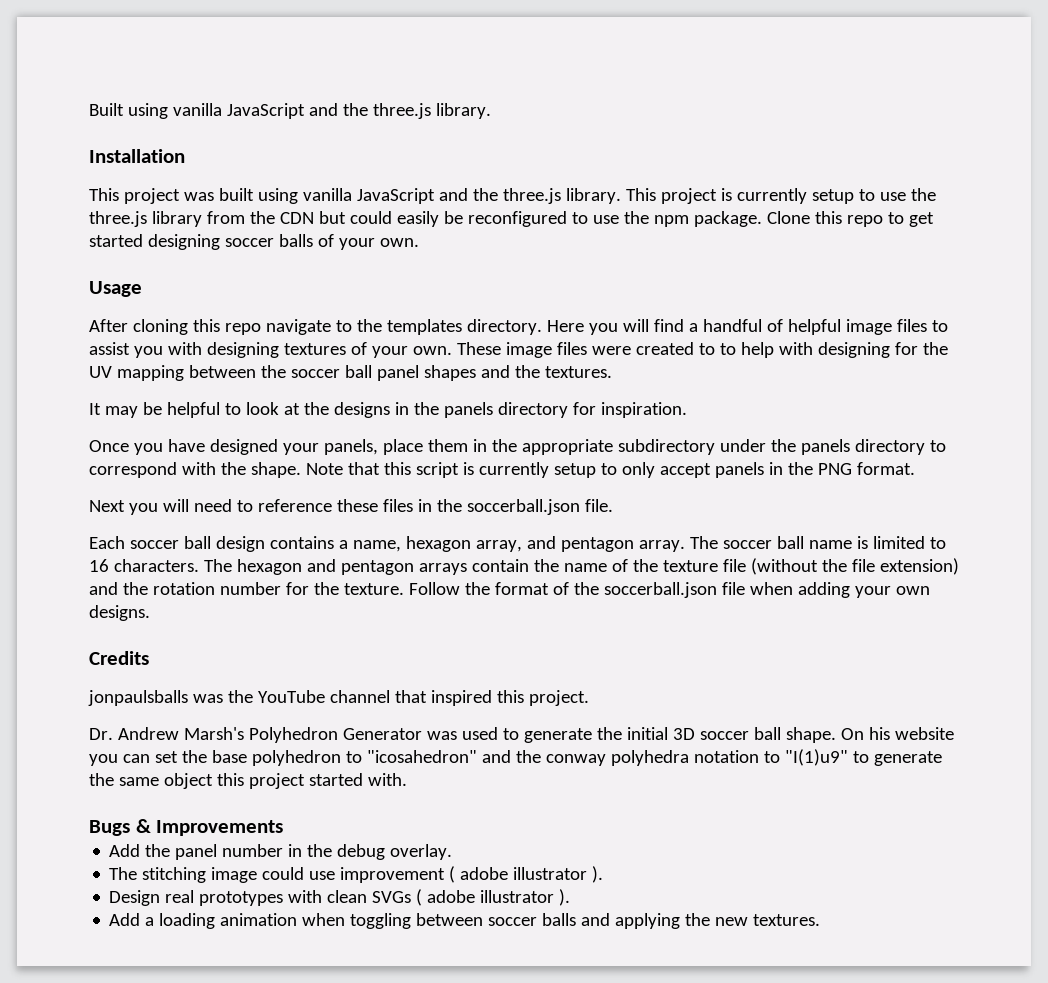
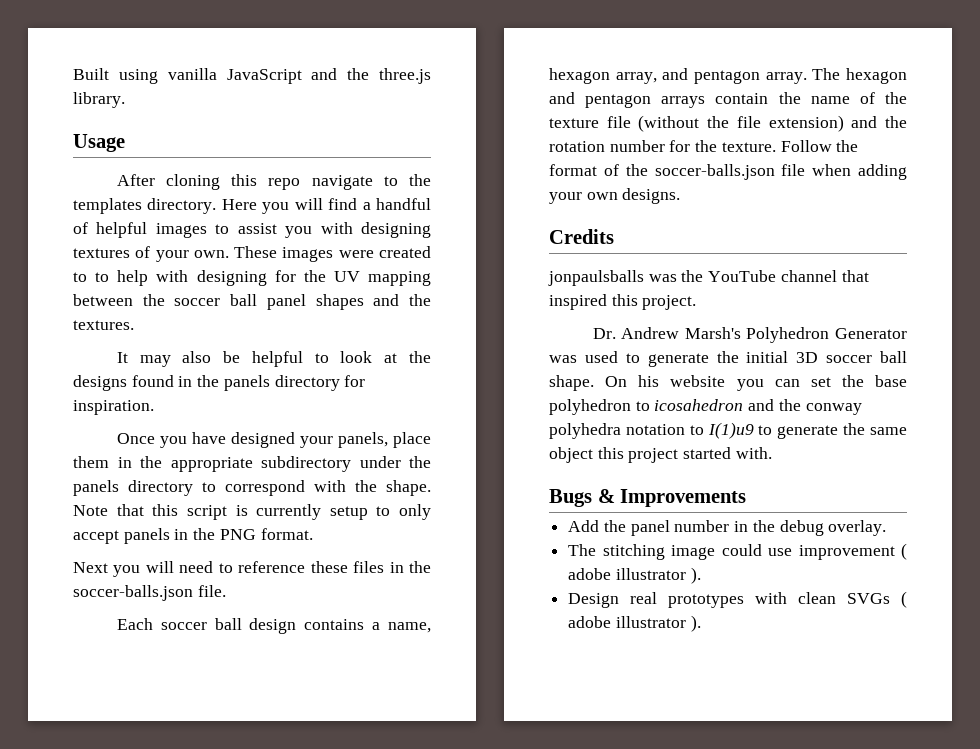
[89,149,185,163] [89,188,936,204] [89,211,934,227] [89,234,419,250] // Installation // This project was built using vanilla JavaScript and the three.js library. This project is currently setup to use the three.js library from the CDN but could easily be reconfigured to use the npm package. Clone this repo to get started designing soccer balls of your own. -> (125, 100) none
[845,319,927,335] image files -> [155,223,207,238] images
[505,342,587,358] image files -> [282,247,334,262] images
(138, 412) none -> [182,351,212,363] also
(390, 410) none -> [131,375,174,387] found
[466,499,580,515] soccerball.json -> [73,585,193,601] soccer-balls.json
[722,536,946,549] [89,559,232,572] soccer ball name is limited to 16 characters. The -> (841, 74) none
[603,582,717,598] soccerball.json -> [654,164,775,180] soccer-balls.json
[366,750,477,763] "icosahedron" -> [654,399,744,411] icosahedron
[784,749,848,766] "I(1)u9" -> [707,422,754,439] I(1)u9
[109,913,821,929] // Add a loading animation when toggling between soccer balls and applying the new textures. -> (701, 623) none

